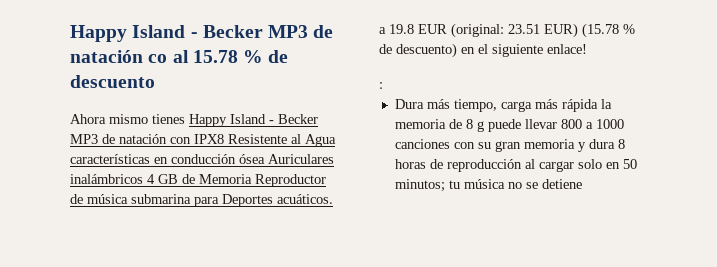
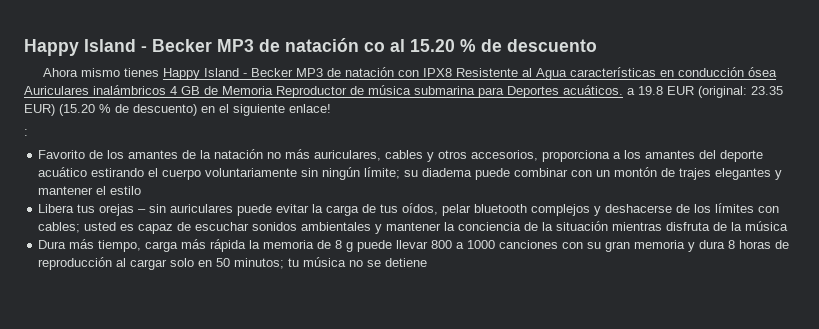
[192,50,238,63] 15.78 -> [410,39,455,52] 15.20
[508,23,619,38] 23.51 EUR) (15.78 -> [751,86,783,95] [24,104,95,116] 23.35 EUR) (15.20
(383, 85) none -> [38,149,764,162] [38,167,783,180] [38,186,142,195] [38,203,780,216] [38,221,789,234] // Favorito de los amantes de la natación no más auriculares, cables y otros accesorios, proporciona a los amantes del deporte acuático estirando el cuerpo voluntariamente sin ningún límite; su diadema puede combinar con un montón de trajes elegantes y mantener el estilo // Libera tus orejas – sin auriculares puede evitar la carga de tus oídos, pelar bluetooth complejos y deshacerse de los límites con cables; usted es capaz de escuchar sonidos ambientales y mantener la conciencia de la situación mientras disfruta de la música

